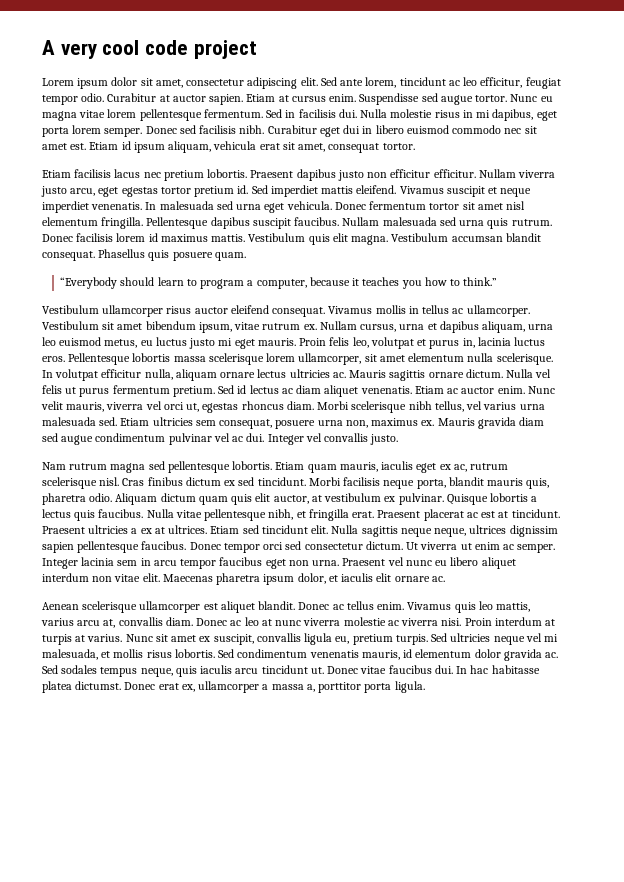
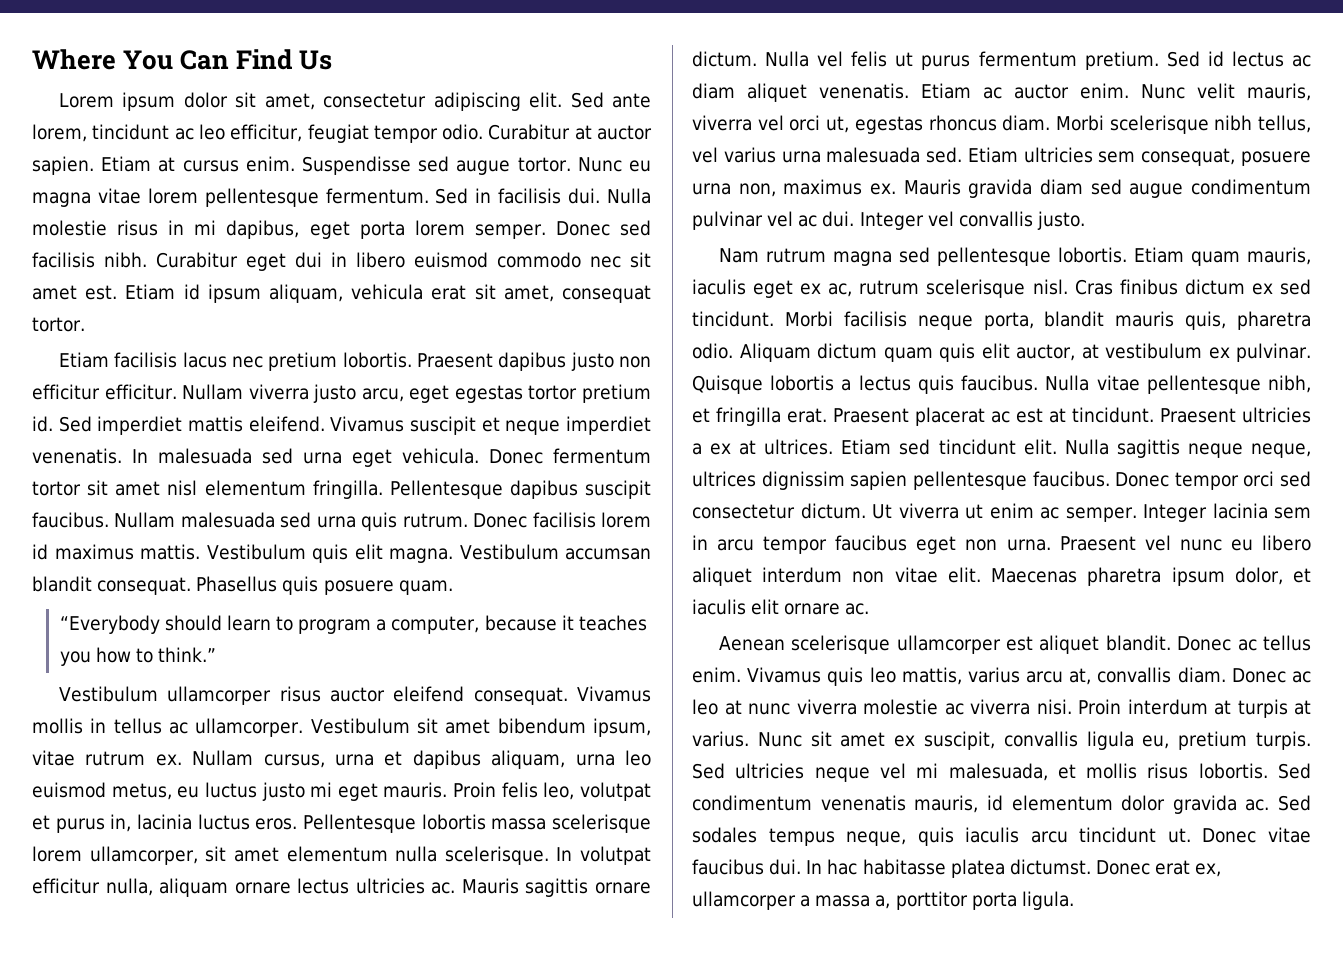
[42,40,257,59] A very cool code project -> [32,49,333,70] Where You Can Find Us

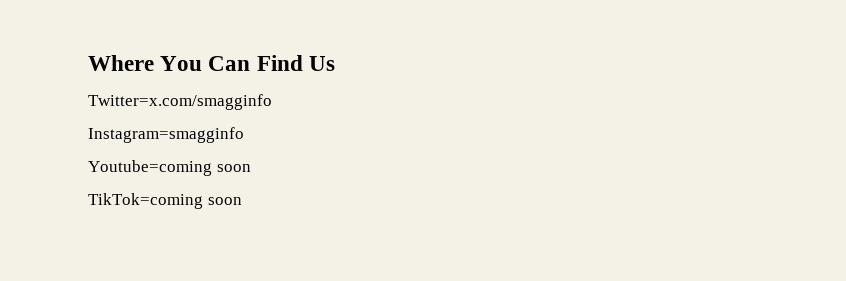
[58,92,651,111] [32,124,652,143] [32,156,652,175] [32,188,652,207] [32,220,651,239] [32,252,651,271] [32,284,651,303] [32,317,85,332] [58,352,651,371] [32,384,652,403] [32,416,652,435] [32,448,651,467] [32,480,651,499] [32,512,652,531] [32,544,651,563] [32,576,453,595] [59,615,647,634] [59,647,217,666] [58,686,651,705] [32,718,651,737] [32,750,651,769] [32,782,651,801] [32,814,651,833] [32,846,651,865] [32,878,651,897] [692,51,1311,70] [692,83,1311,102] [692,115,1311,134] [692,147,1311,166] [692,179,1311,198] [692,211,1085,230] [718,247,1311,266] [692,279,1311,298] [692,311,1311,330] [692,343,1312,362] [692,375,1311,394] [692,407,1311,426] [692,439,1311,458] [692,471,1311,490] [692,503,1311,522] [692,535,1311,554] [692,567,1311,586] [692,599,870,615] [718,635,1311,654] [692,667,1311,686] [692,699,1311,718] [692,731,1311,750] [692,763,1311,782] [692,795,1311,814] [692,827,1311,846] [692,859,1222,878] [692,891,1074,910] Lorem ipsum dolor sit amet, consectetur adipiscing elit. Sed ante lorem, tincidunt ac leo efficitur, feugiat tempor odio. Curabitur at auctor sapien. Etiam at cursus enim. Suspendisse sed augue tortor. Nunc eu magna vitae lorem pellentesque fermentum. Sed in facilisis dui. Nulla molestie risus in mi dapibus, eget porta lorem semper. Donec sed facilisis nibh. Curabitur eget dui in libero euismod commodo nec sit amet est. Etiam id ipsum aliquam, vehicula erat sit amet, consequat tortor. // Etiam facilisis lacus nec pretium lobortis. Praesent dapibus justo non efficitur efficitur. Nullam viverra justo arcu, eget egestas tortor pretium id. Sed imperdiet mattis eleifend. Vivamus suscipit et neque imperdiet venenatis. In malesuada sed urna eget vehicula. Donec fermentum tortor sit amet nisl elementum fringilla. Pellentesque dapibus suscipit faucibus. Nullam malesuada sed urna quis rutrum. Donec facilisis lorem id maximus mattis. Vestibulum quis elit magna. Vestibulum accumsan blandit consequat. Phasellus quis posuere quam. // “Everybody should learn to program a computer, because it teaches you how to think.” // Vestibulum ullamcorper risus auctor eleifend consequat. Vivamus mollis in tellus ac ullamcorper. Vestibulum sit amet bibendum ipsum, vitae rutrum ex. Nullam cursus, urna et dapibus aliquam, urna leo euismod metus, eu luctus justo mi eget mauris. Proin felis leo, volutpat et purus in, lacinia luctus eros. Pellentesque lobortis massa scelerisque lorem ullamcorper, sit amet elementum nulla scelerisque. In volutpat efficitur nulla, aliquam ornare lectus ultricies ac. Mauris sagittis ornare dictum. Nulla vel felis ut purus fermentum pretium. Sed id lectus ac diam aliquet venenatis. Etiam ac auctor enim. Nunc velit mauris, viverra vel orci ut, egestas rhoncus diam. Morbi scelerisque nibh tellus, vel varius urna malesuada sed. Etiam ultricies sem consequat, posuere urna non, maximus ex. Mauris gravida diam sed augue condimentum pulvinar vel ac dui. Integer vel convallis justo. // Nam rutrum magna sed pellentesque lobortis. Etiam quam mauris, iaculis eget ex ac, rutrum scelerisque nisl. Cras finibus dictum ex sed tincidunt. Morbi facilisis neque porta, blandit mauris quis, pharetra odio. Aliquam dictum quam quis elit auctor, at vestibulum ex pulvinar. Quisque lobortis a lectus quis faucibus. Nulla vitae pellentesque nibh, et fringilla erat. Praesent placerat ac est at tincidunt. Praesent ultricies a ex at ultrices. Etiam sed tincidunt elit. Nulla sagittis neque neque, ultrices dignissim sapien pellentesque faucibus. Donec tempor orci sed consectetur dictum. Ut viverra ut enim ac semper. Integer lacinia sem in arcu tempor faucibus eget non urna. Praesent vel nunc eu libero aliquet interdum non vitae elit. Maecenas pharetra ipsum dolor, et iaculis elit ornare ac. // Aenean scelerisque ullamcorper est aliquet blandit. Donec ac tellus enim. Vivamus quis leo mattis, varius arcu at, convallis diam. Donec ac leo at nunc viverra molestie ac viverra nisi. Proin interdum at turpis at varius. Nunc sit amet ex suscipit, convallis ligula eu, pretium turpis. Sed ultricies neque vel mi malesuada, et mollis risus lobortis. Sed condimentum venenatis mauris, id elementum dolor gravida ac. Sed sodales tempus neque, quis iaculis arcu tincidunt ut. Donec vitae faucibus dui. In hac habitasse platea dictumst. Donec erat ex, ullamcorper a massa a, porttitor porta ligula. -> [88,94,272,110] [88,127,244,143] [88,160,251,176] [88,193,242,209] Twitter=x.com/smagginfo // Instagram=smagginfo // Youtube=coming soon // TikTok=coming soon

